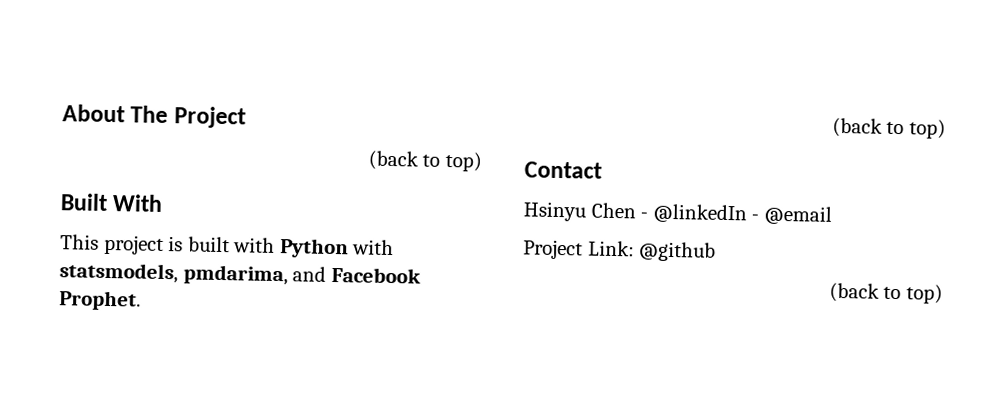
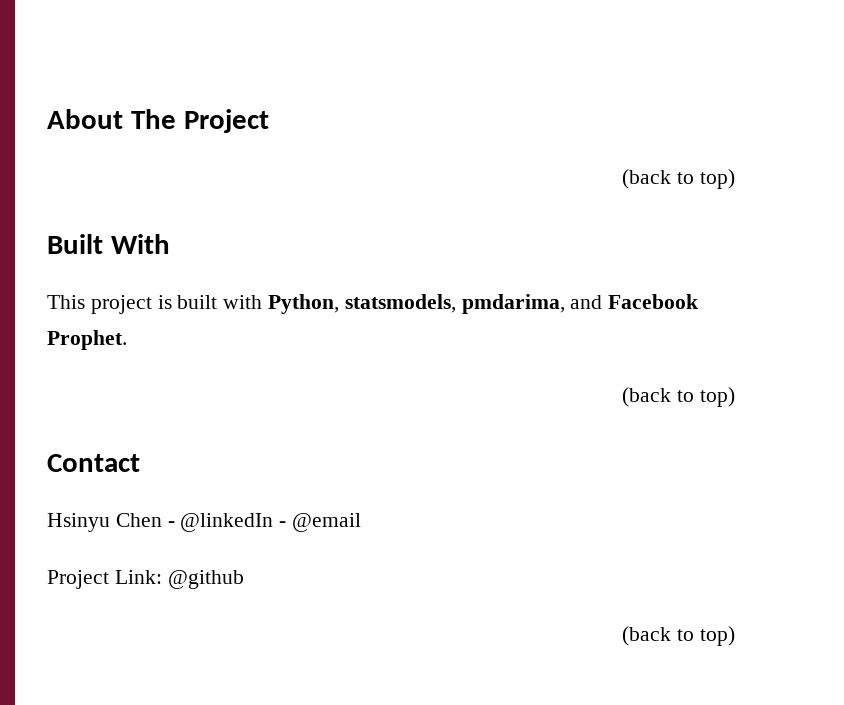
[279,238,395,259] Python with -> [268,294,340,314] Python,

